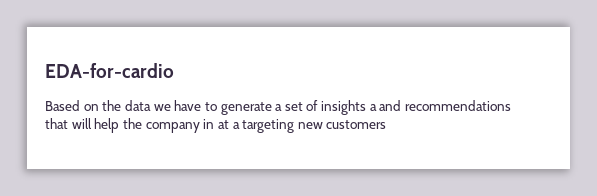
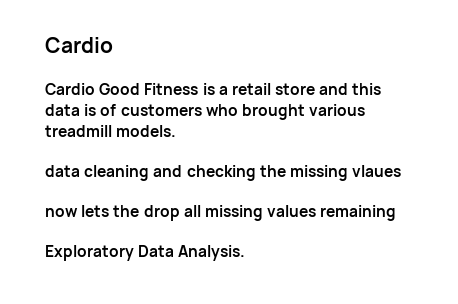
[45,63,174,78] [45,100,512,115] [45,118,387,133] EDA-for-cardio // Based on the data we have to generate a set of insights a and recommendations that will help the company in at a targeting new customers -> [45,37,113,53] [45,83,382,95] [45,104,366,120] [45,125,177,137] [45,165,402,181] [45,205,397,221] [45,245,246,261] Cardio // Cardio Good Fitness is a retail store and this data is of customers who brought various treadmill models. // data cleaning and checking the missing vlaues // now lets the drop all missing values remaining // Exploratory Data Analysis.

